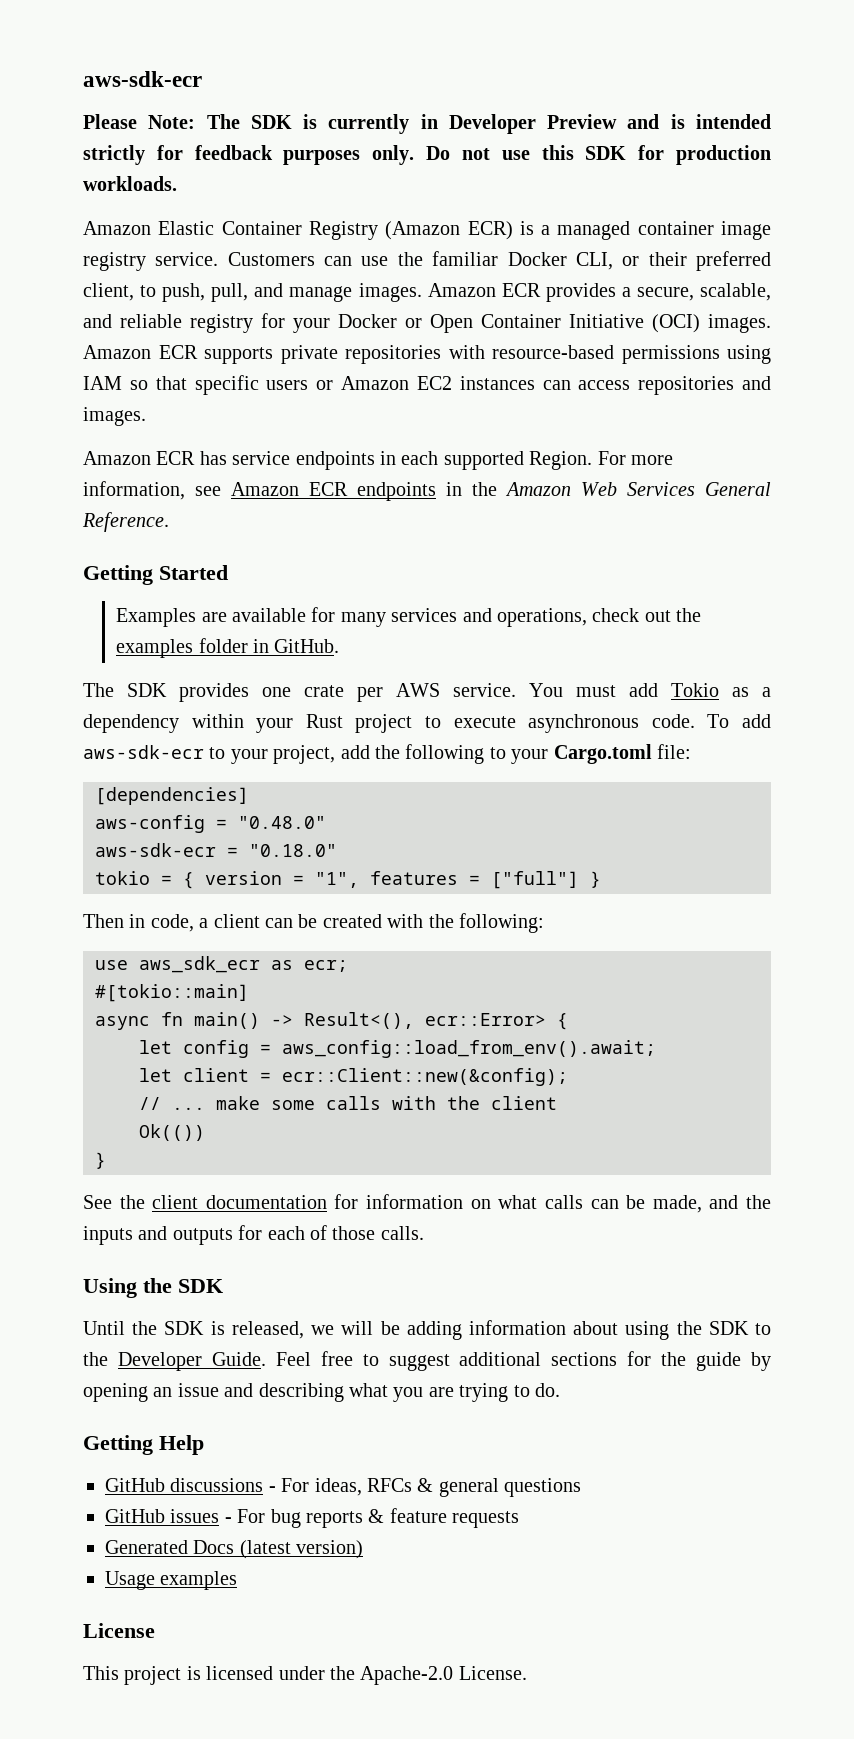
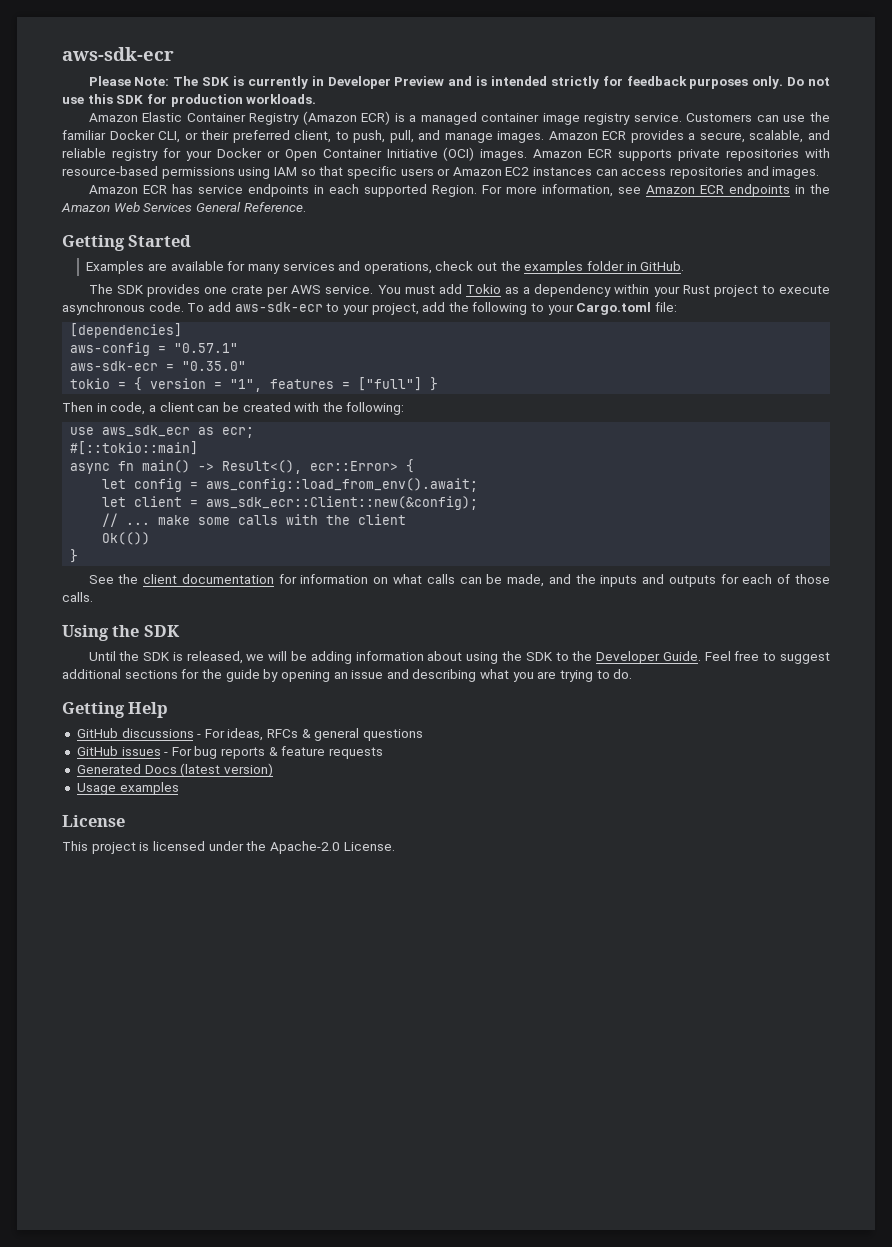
[238,816,326,829] "0.48.0" -> [174,343,239,353] "0.57.1"
[249,844,337,857] "0.18.0" -> [182,361,247,371] "0.35.0"
[95,984,249,1002] #[tokio::main] -> [70,441,199,455] #[::tokio::main]
[282,1068,568,1086] ecr::Client::new(&config); -> [206,496,479,510] aws_sdk_ecr::Client::new(&config);

